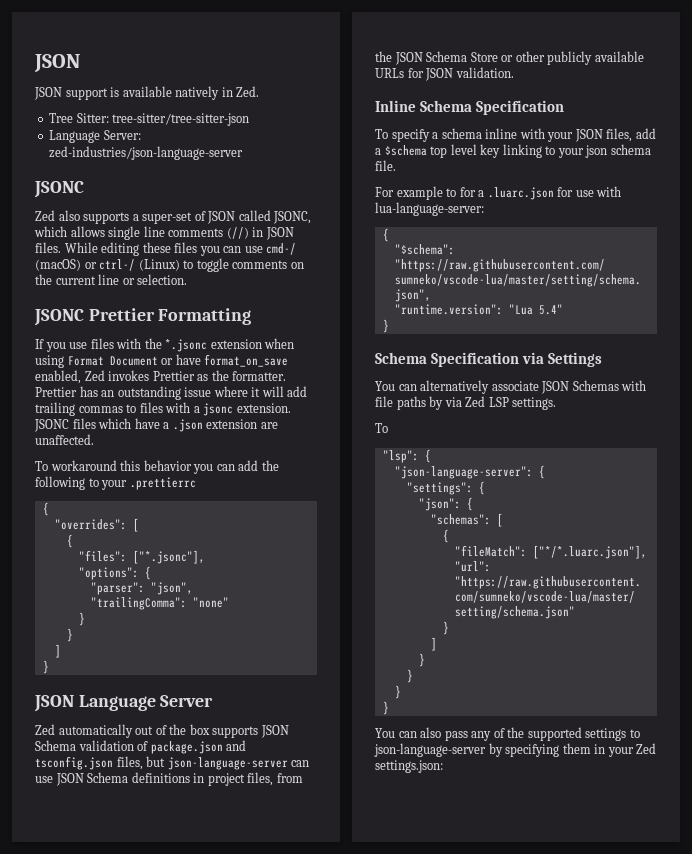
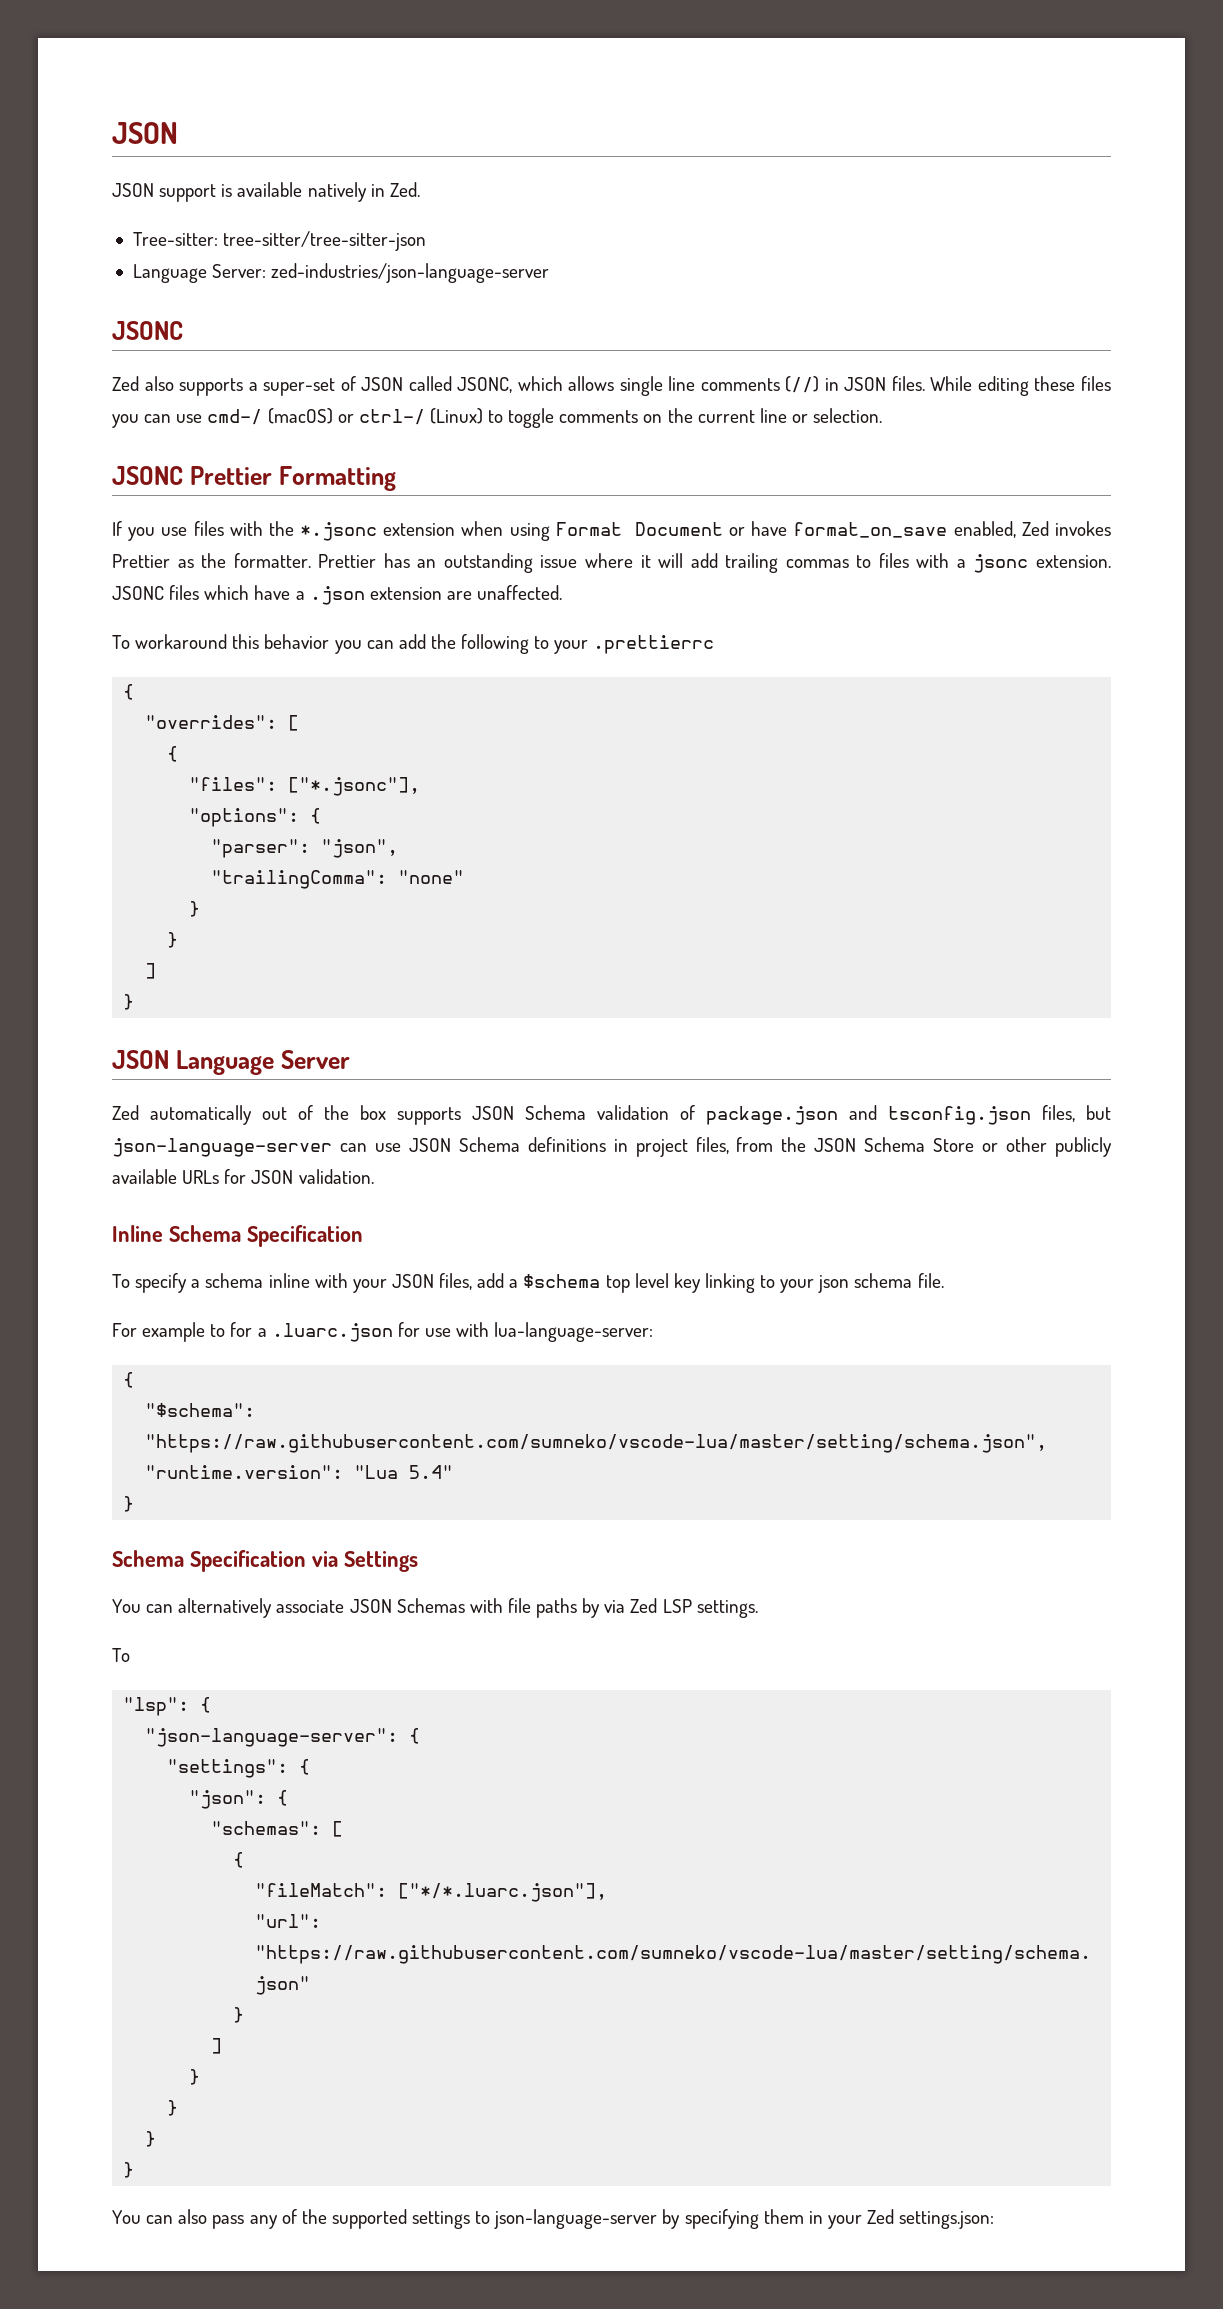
[49,113,109,123] Tree Sitter: -> [132,232,218,246] Tree-sitter:

